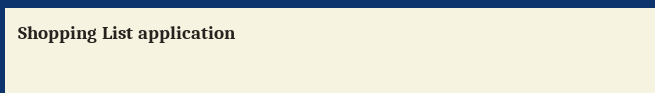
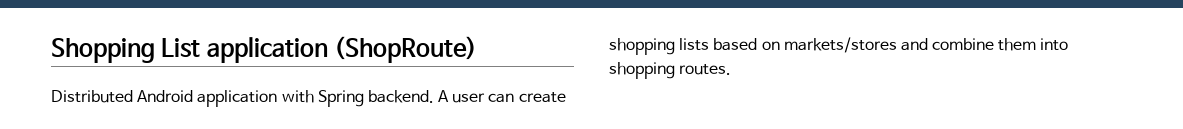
(236, 34) none -> [334,36,478,63] [51,90,566,107] [609,37,1069,55] [609,62,732,79] (ShopRoute) // Distributed Android application with Spring backend. A user can create shopping lists based on markets/stores and combine them into shopping routes.

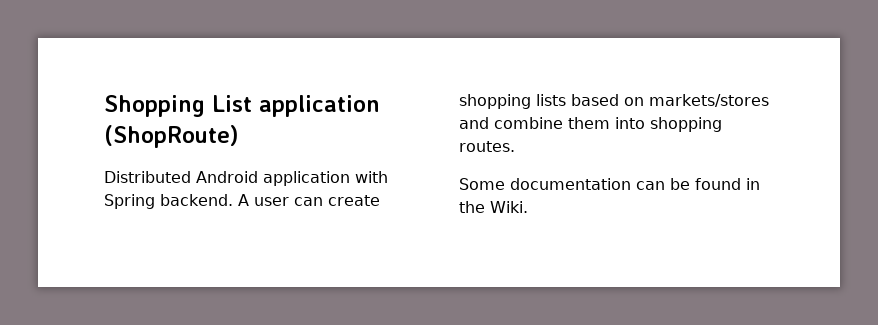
(732, 69) none -> [459,178,760,190] [459,201,528,213] // Some documentation can be found in the Wiki.

